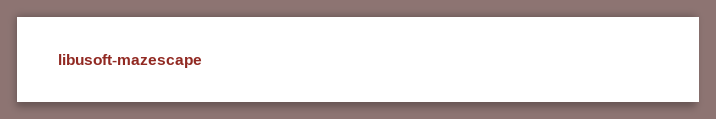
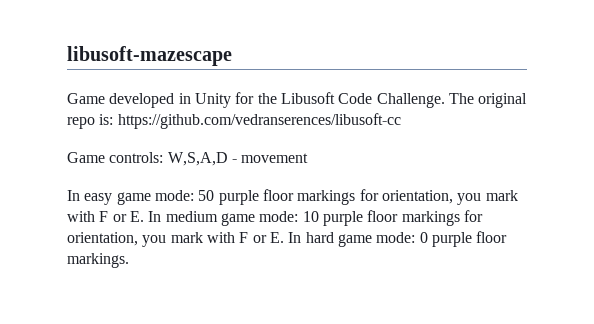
(202, 61) none -> [67,92,528,108] [67,113,401,129] [67,152,309,166] [67,189,518,205] [67,210,483,226] [67,231,508,247] [67,253,129,268] // Game developed in Unity for the Libusoft Code Challenge. The original repo is: https://github.com/vedranserences/libusoft-cc // Game controls: W,S,A,D - movement // In easy game mode: 50 purple floor markings for orientation, you mark with F or E. In medium game mode: 10 purple floor markings for orientation, you mark with F or E. In hard game mode: 0 purple floor markings.

